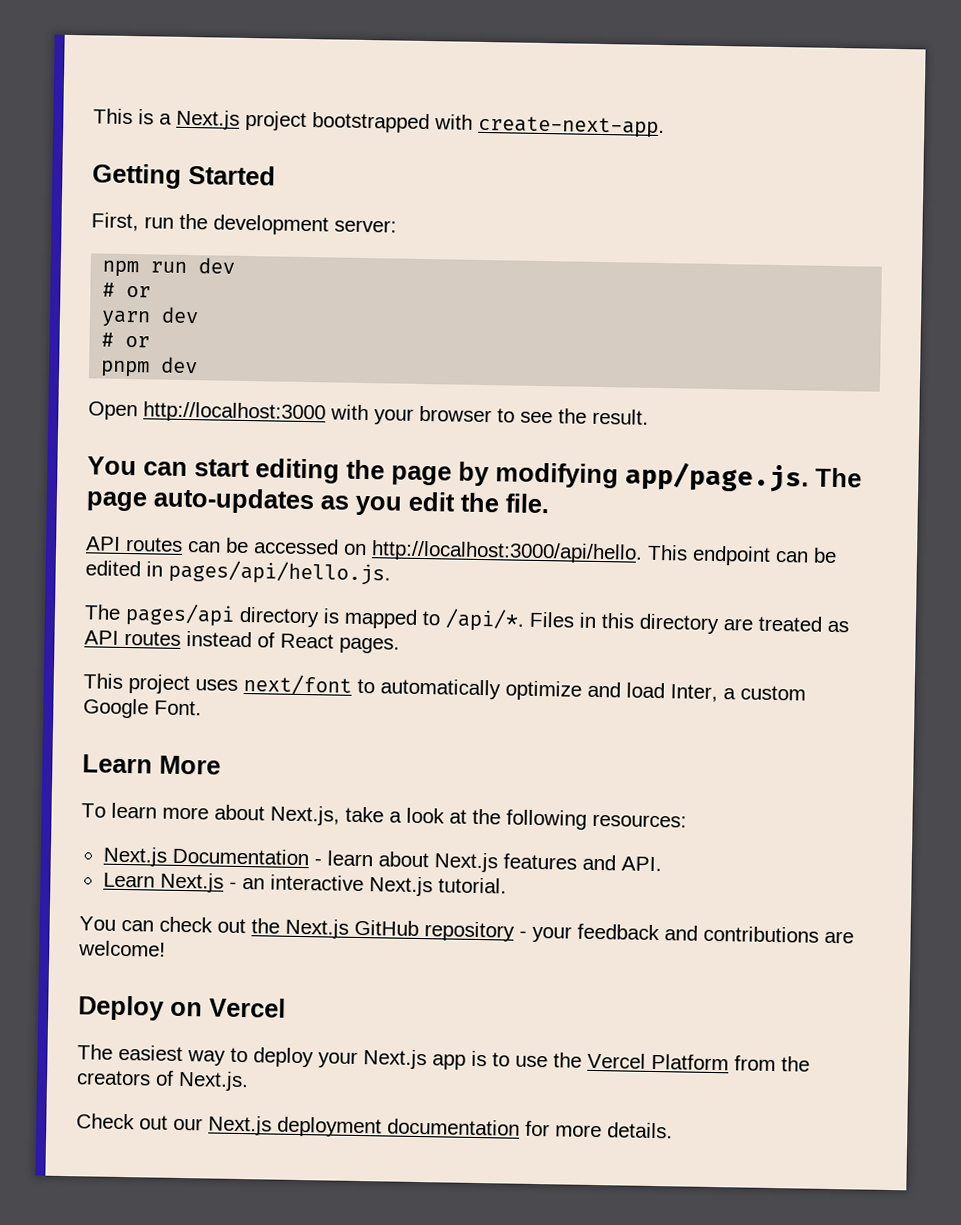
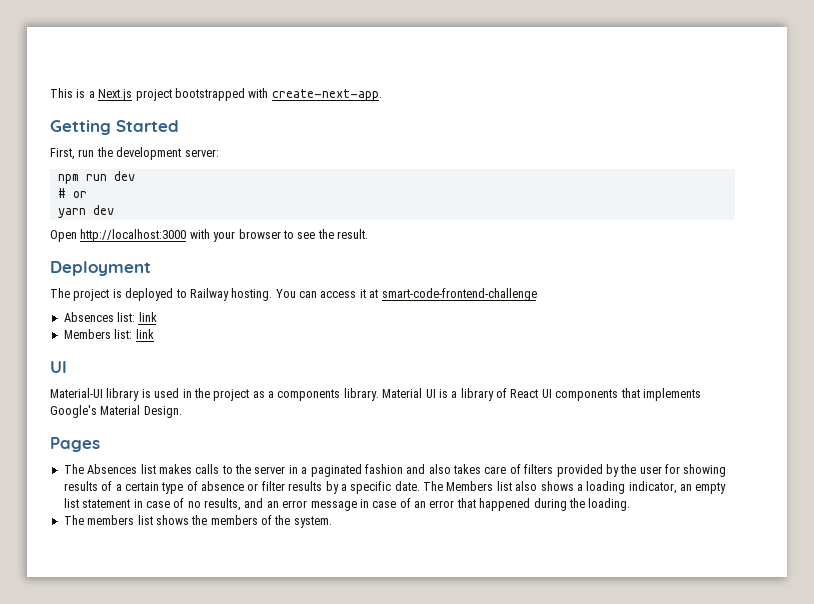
[101,332,151,348] [100,356,199,378] // # or // pnpm dev -> (114, 210) none
[87,456,862,493] [86,487,550,516] [85,536,837,566] [85,559,391,586] [84,602,849,635] [84,630,400,654] [83,673,806,703] [83,698,202,719] [82,754,221,775] [81,802,687,830] [102,846,662,873] [102,872,507,897] [79,916,854,944] [78,940,166,957] [78,995,286,1021] [77,1044,810,1072] [76,1070,249,1092] [76,1113,673,1139] You can start editing the page by modifying app/page.js. The page auto-updates as you edit the file. // API routes can be accessed on http://localhost:3000/api/hello. This endpoint can be edited in pages/api/hello.js. // The pages/api directory is mapped to /api/*. Files in this directory are treated as API routes instead of React pages. // This project uses next/font to automatically optimize and load Inter, a custom Google Font. // Learn More // To learn more about Next.js, take a look at the following resources: // Next.js Documentation - learn about Next.js features and API. // Learn Next.js - an interactive Next.js tutorial. // You can check out the Next.js GitHub repository - your feedback and contributions are welcome! // Deploy on Vercel // The easiest way to deploy your Next.js app is to use the Vercel Platform from the creators of Next.js. // Check out our Next.js deployment documentation for more details. -> [50,261,151,276] [50,288,537,301] [63,312,157,322] [63,329,154,339] [50,361,67,373] [50,388,701,401] [50,405,182,418] [50,437,100,452] [63,464,727,477] [63,481,727,494] [63,498,631,511] [63,515,332,528] Deployment // The project is deployed to Railway hosting. You can access it at smart-code-frontend-challenge // Absences list: link // Members list: link // UI // Material-UI library is used in the project as a components library. Material UI is a library of React UI components that implements Google's Material Design. // Pages // The Absences list makes calls to the server in a paginated fashion and also takes care of filters provided by the user for showing results of a certain type of absence or filter results by a specific date. The Members list also shows a loading indicator, an empty list statement in case of no results, and an error message in case of an error that happened during the loading. // The members list shows the members of the system.

